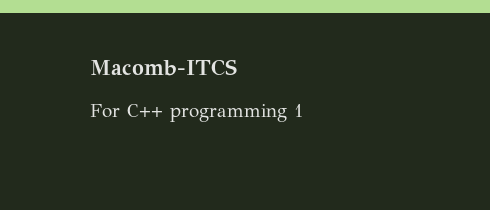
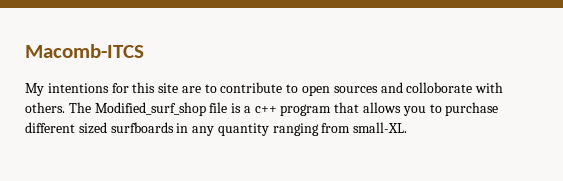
[90,104,303,122] For C++ programming 1 -> [25,82,504,96] [25,102,499,116] [25,122,408,136] My intentions for this site are to contribute to open sources and colloborate with others. The Modified_surf_shop file is a c++ program that allows you to purchase different sized surfboards in any quantity ranging from small-XL.

